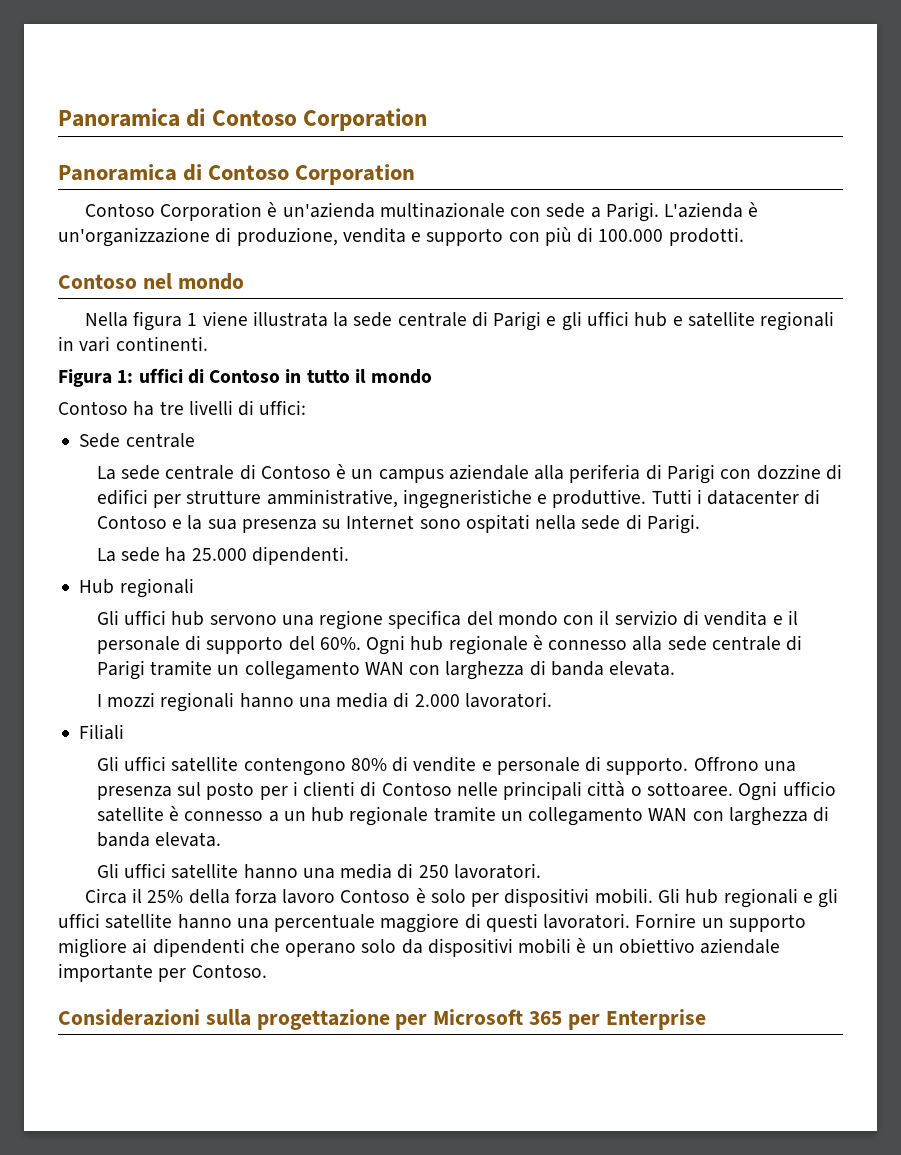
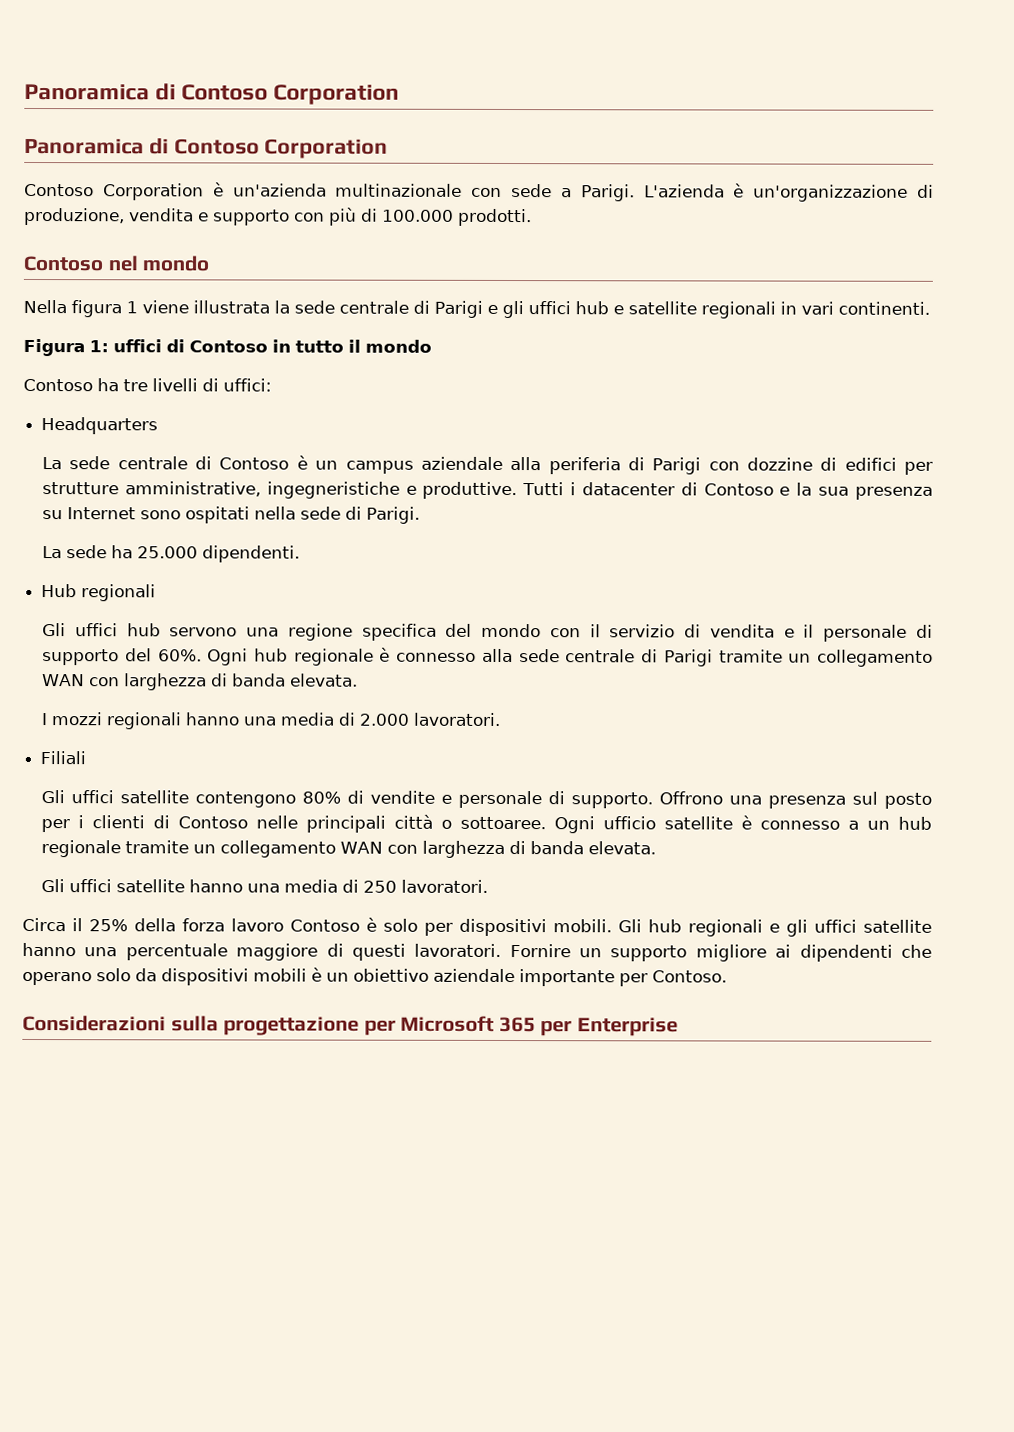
[79,433,195,448] Sede centrale -> [41,417,159,435] Headquarters

